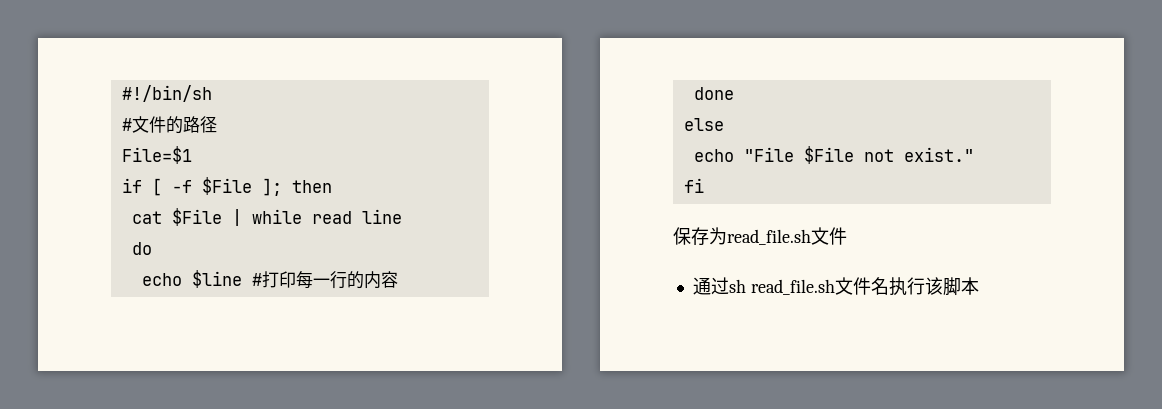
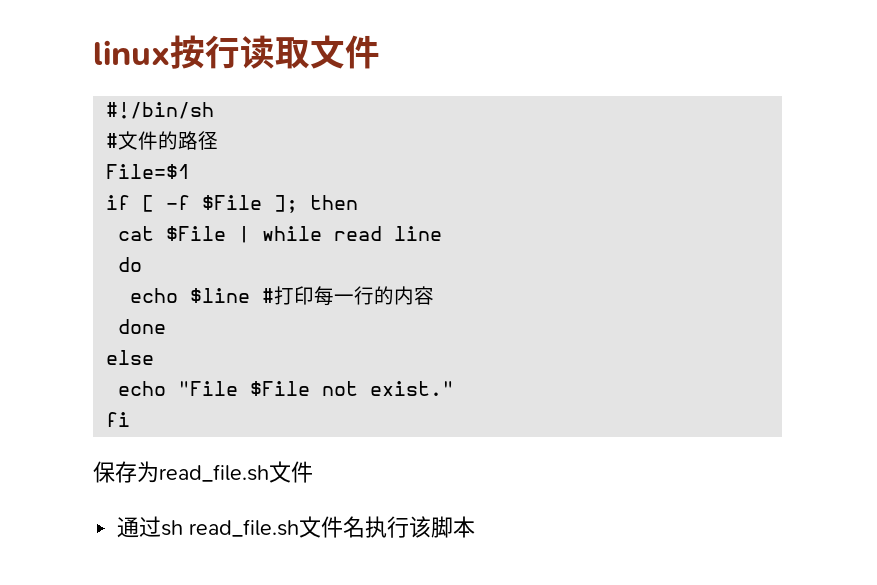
(121, 93) none -> [93,35,380,69] linux按行读取文件 //

